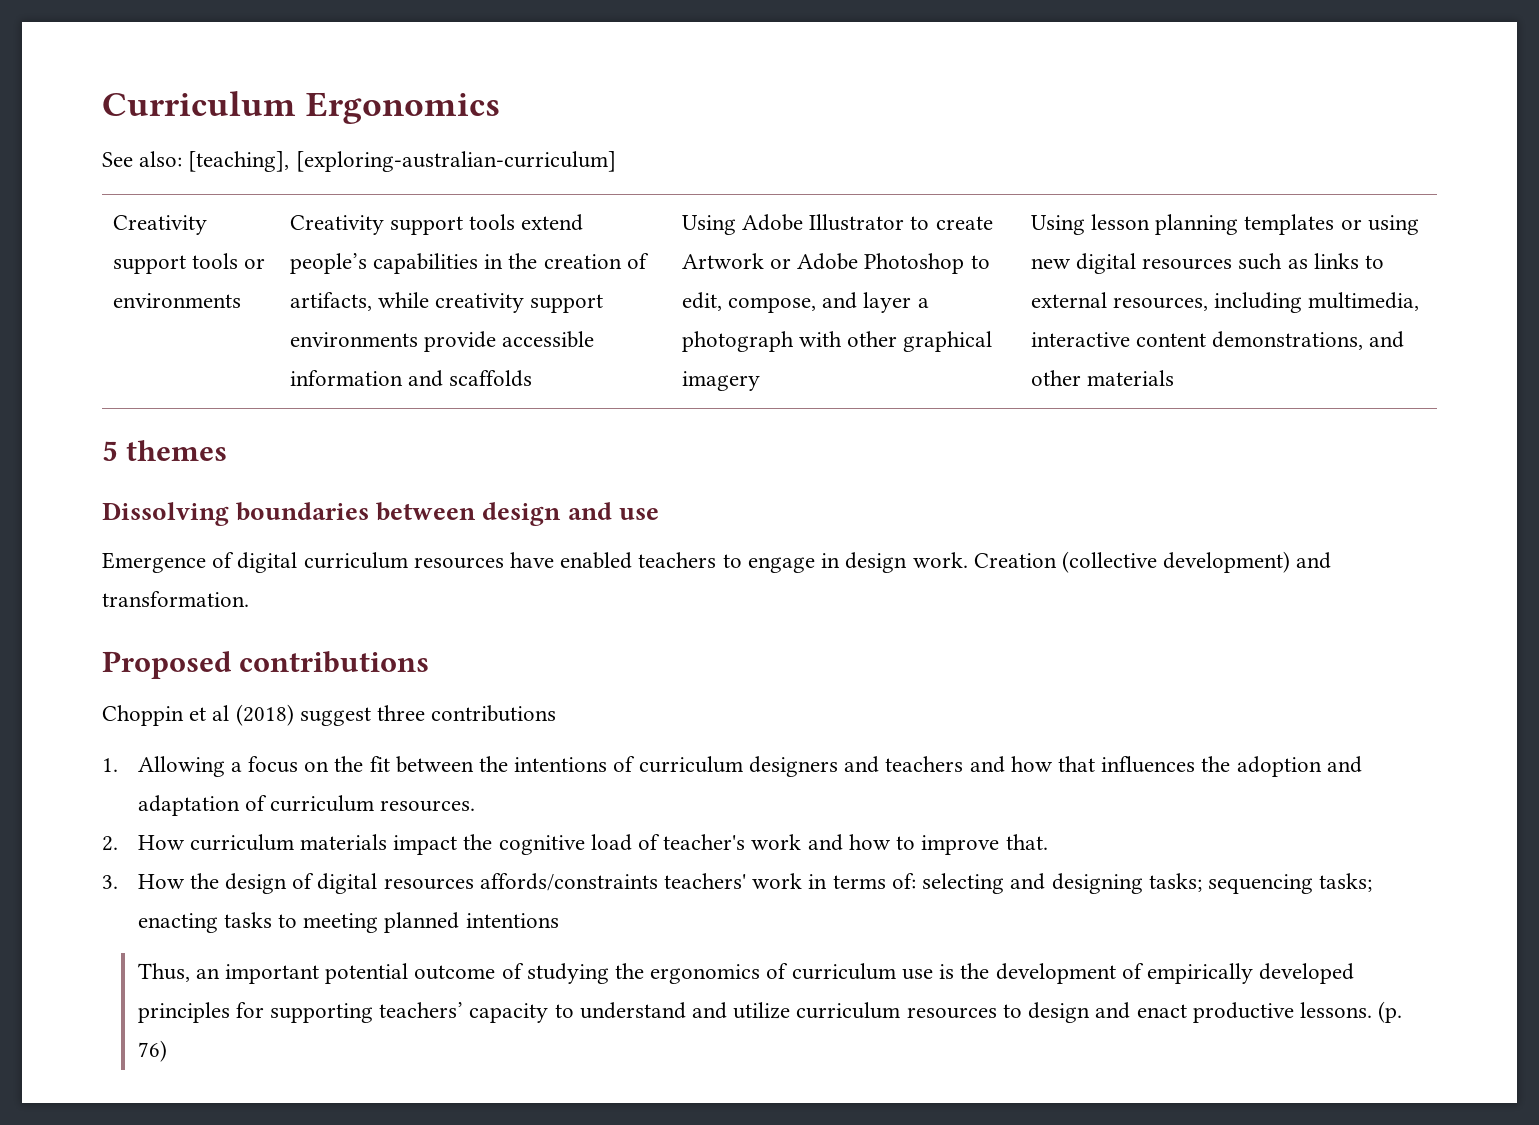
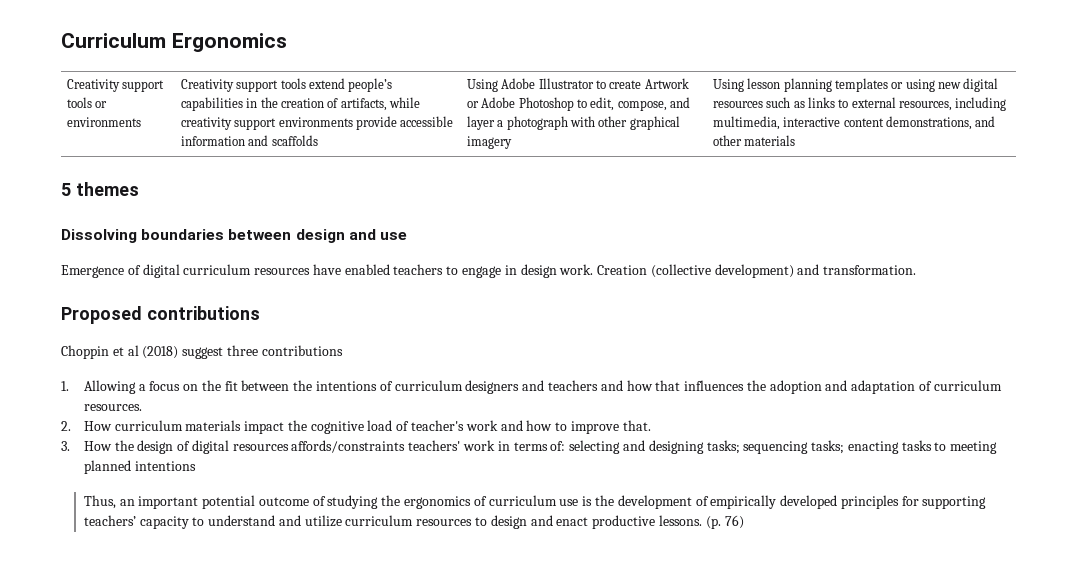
[102,151,616,172] // See also: [teaching], [exploring-australian-curriculum] -> (287, 42) none

